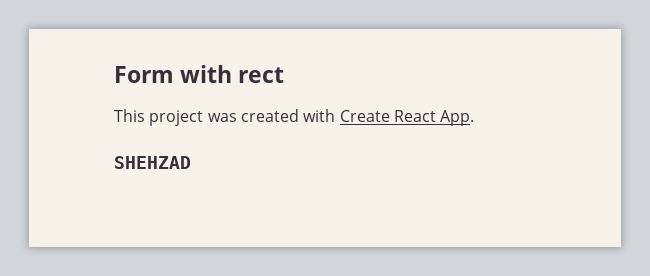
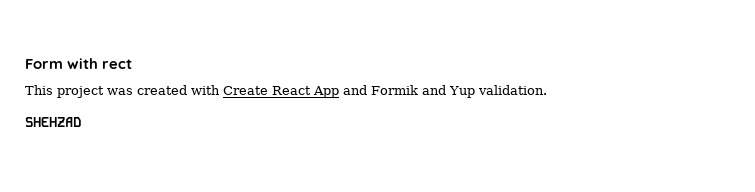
[440,110,475,126] App. -> [313,85,547,98] App and Formik and Yup validation.

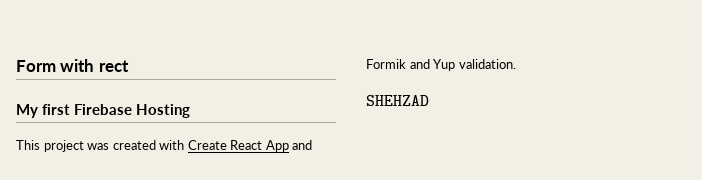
(133, 64) none -> [16,104,191,118] // My first Firebase Hosting

